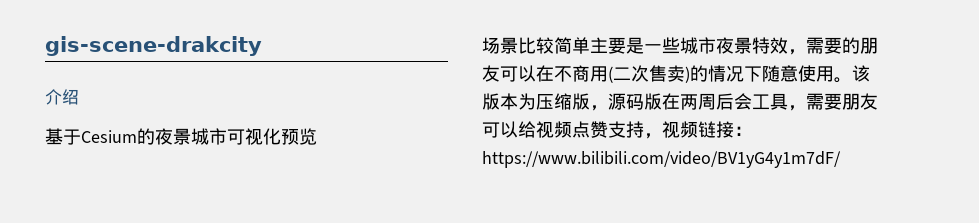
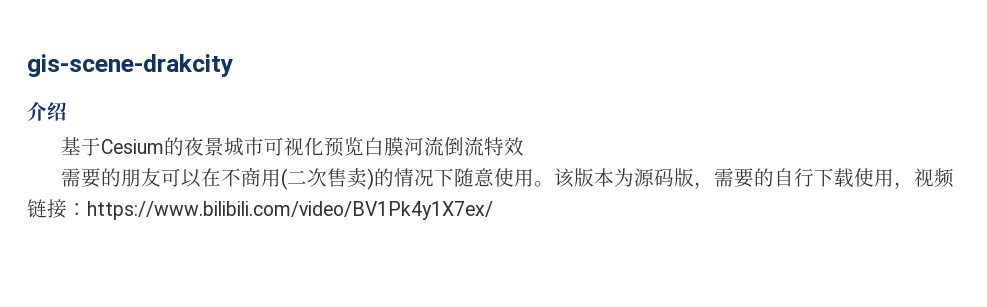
[482,37,752,54] // 场景比较简单主要是一些城市夜景 -> [363,137,484,156] 白膜河流倒流
[788,49,806,55] ， -> (524, 146) //
[536,93,878,111] [482,121,644,138] 压缩版，源码版在两周后会工具，需要朋友可以给视频点赞支持 -> [633,168,894,189] 源码版，需要的自行下载使用
[482,151,841,168] https://www.bilibili.com/video/BV1yG4y1m7dF/ -> [87,201,493,220] https://www.bilibili.com/video/BV1Pk4y1X7ex/

